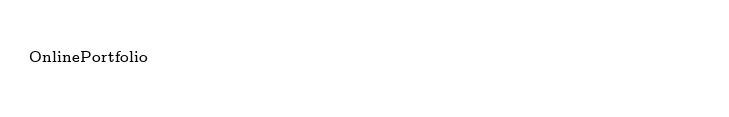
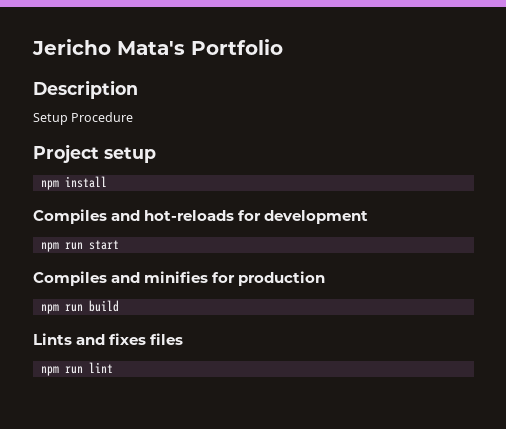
[29,51,148,62] OnlinePortfolio -> [32,39,283,55] [33,80,138,99] [33,112,134,125] [33,144,156,163] [40,176,107,190] [33,209,369,224] [40,240,119,252] [33,271,326,286] [40,300,119,314] [33,333,184,345] [40,362,113,376] Jericho Mata's Portfolio // Description // Setup Procedure // Project setup // npm install // Compiles and hot-reloads for development // npm run start // Compiles and minifies for production // npm run build // Lints and fixes files // npm run lint

